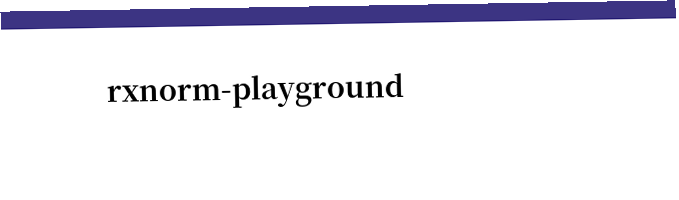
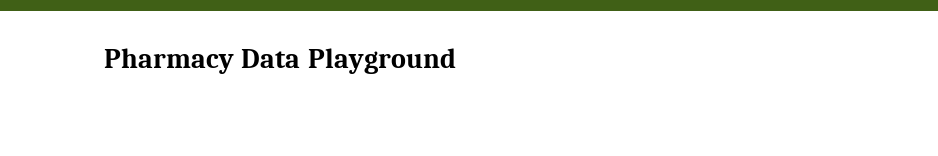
[106,72,405,110] rxnorm-playground -> [104,48,456,74] Pharmacy Data Playground

